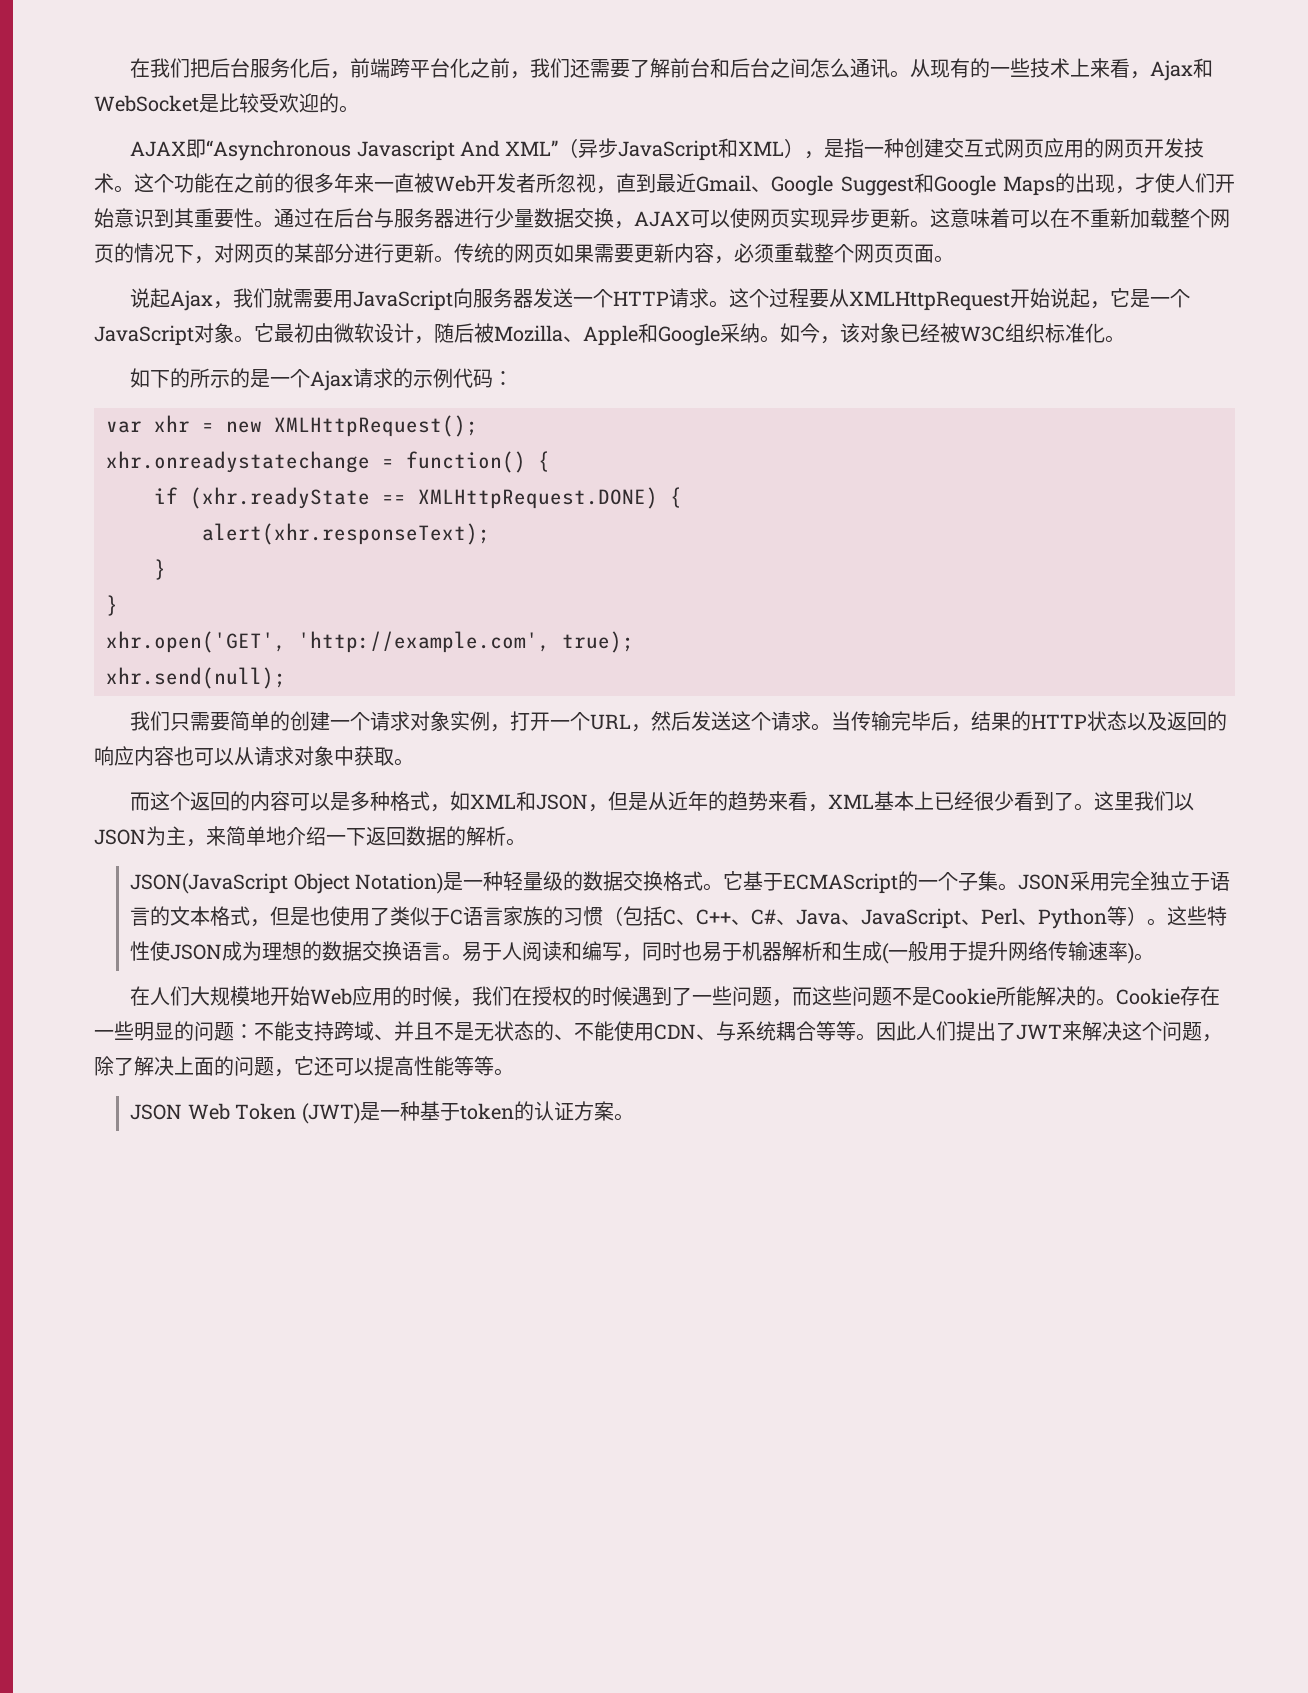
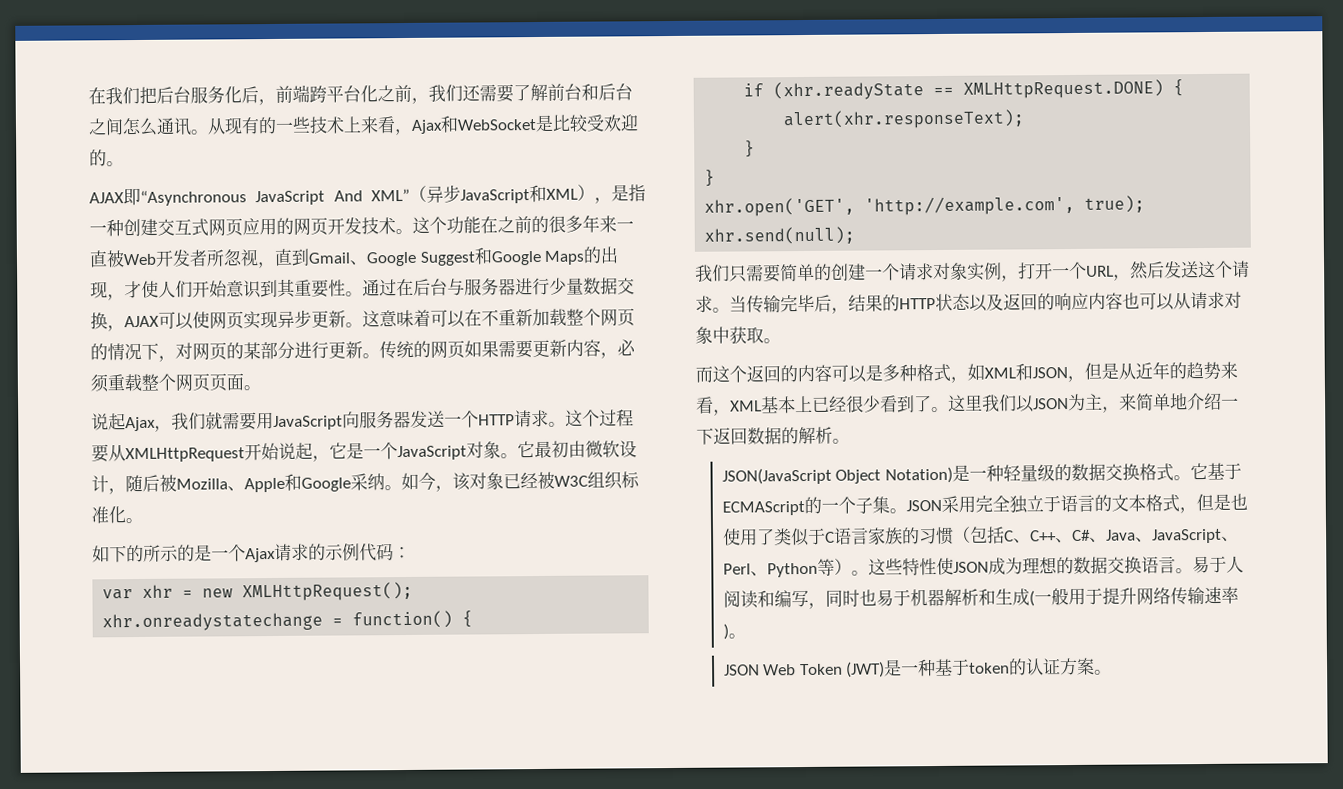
[356,140,455,161] Javascript -> [255,190,326,206] JavaScript
[656,173,696,193] 最近 -> (310, 257) none
[130,986,1221,1007] [94,1021,1222,1042] [94,1056,514,1077] // 在人们大规模地开始Web应用的时候，我们在授权的时候遇到了一些问题，而这些问题不是Cookie所能解决的。Cookie存在一些明显的问题：不能支持跨域、并且不是无状态的、不能使用CDN、与系统耦合等等。因此人们提出了JWT来解决这个问题，除了解决上面的问题，它还可以提高性能等等。 -> (746, 636) none

